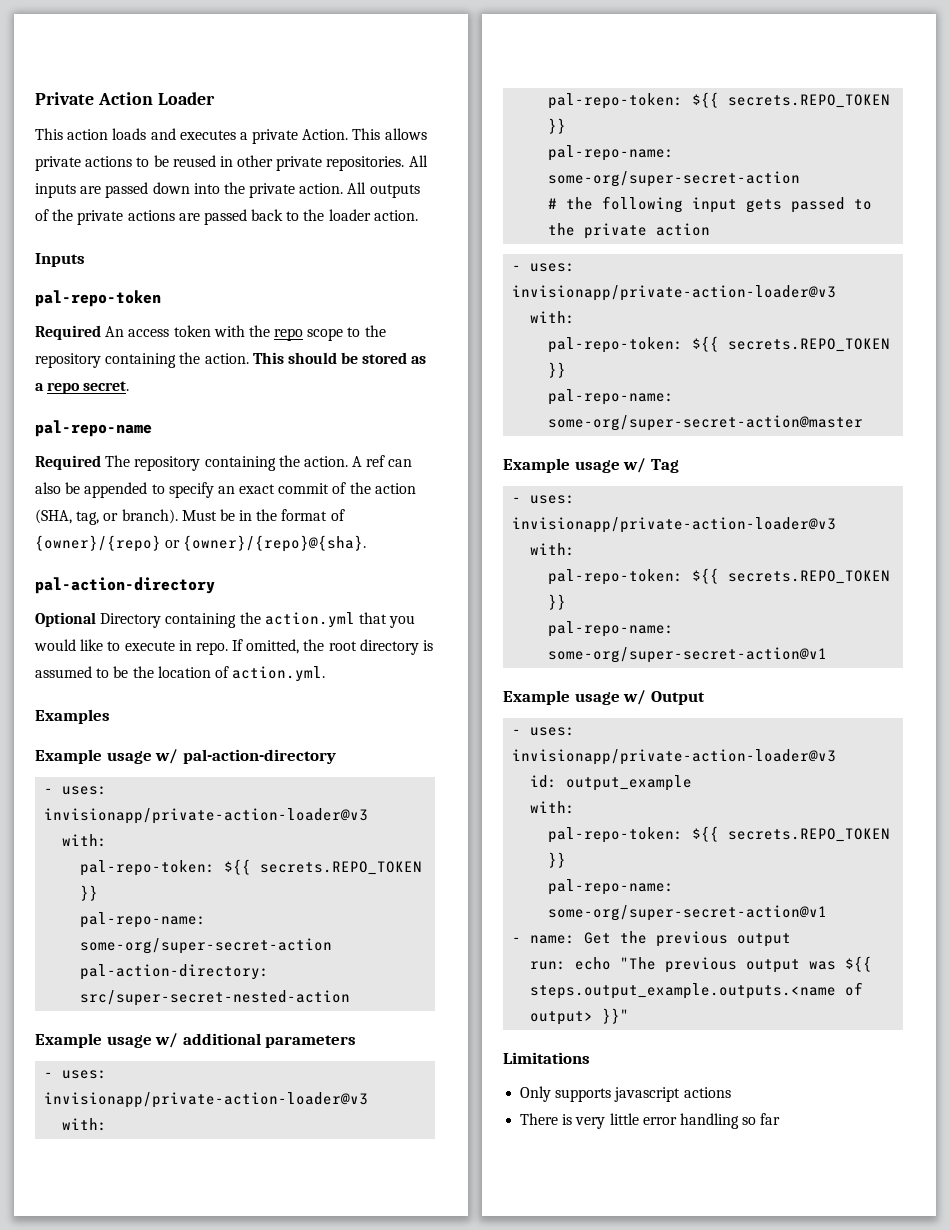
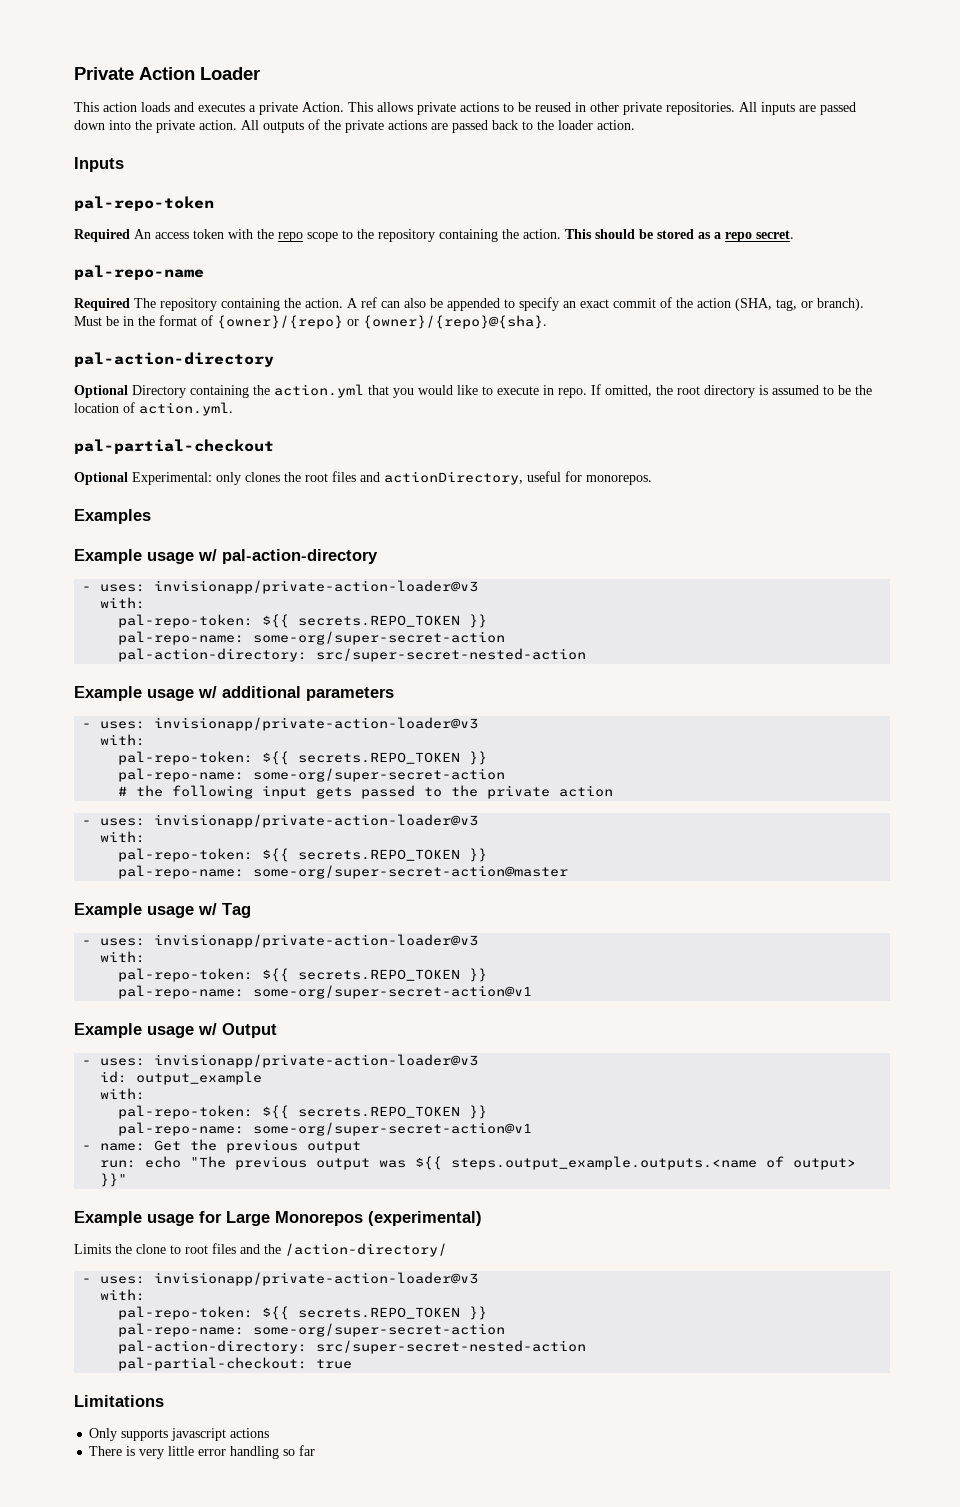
(326, 674) none -> [74,439,274,454] [74,471,652,485] // pal-partial-checkout // Optional Experimental: only clones the root files and actionDirectory, useful for monorepos.
(630, 1016) none -> [74,1211,482,1226] [74,1243,447,1257] [82,1272,479,1286] [100,1289,146,1301] [118,1306,488,1320] [118,1323,506,1337] [118,1340,587,1354] [118,1357,353,1371] // Example usage for Large Monorepos (experimental) // Limits the clone to root files and the /action-directory/ // - uses: invisionapp/private-action-loader@v3 // with: // pal-repo-token: ${{ secrets.REPO_TOKEN }} // pal-repo-name: some-org/super-secret-action // pal-action-directory: src/super-secret-nested-action // pal-partial-checkout: true

